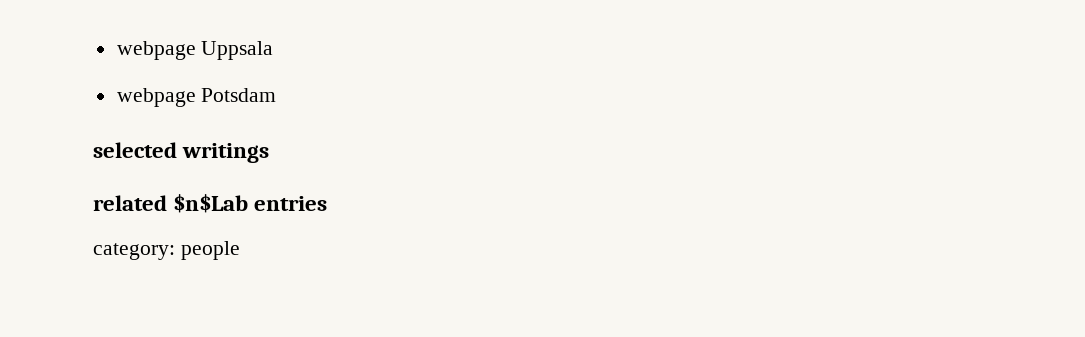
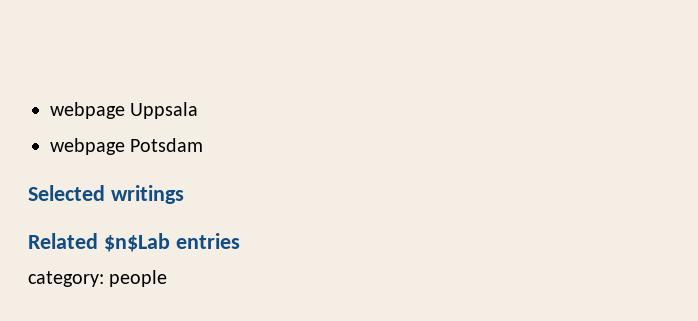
[93,142,177,158] selected -> [28,185,105,201] Selected
[93,195,167,211] related -> [28,233,98,249] Related

